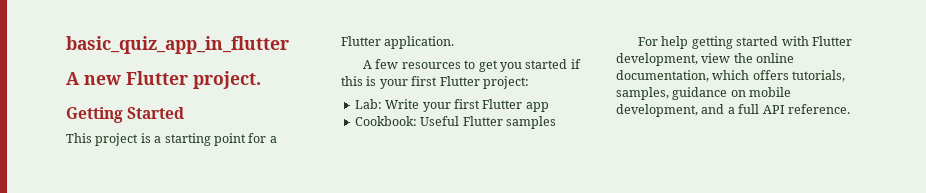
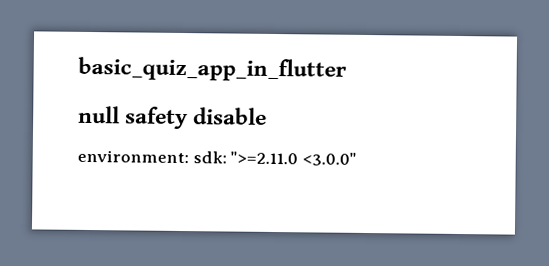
[66,71,261,89] [66,107,185,123] [66,133,277,146] [341,36,455,49] [363,59,581,72] [341,76,529,89] [354,99,549,112] [354,116,556,129] [638,36,852,49] [616,53,795,66] [616,70,846,82] [616,87,792,100] [616,104,850,117] A new Flutter project. // Getting Started // This project is a starting point for a Flutter application. // A few resources to get you started if this is your first Flutter project: // Lab: Write your first Flutter app // Cookbook: Useful Flutter samples // For help getting started with Flutter development, view the online documentation, which offers tutorials, samples, guidance on mobile development, and a full API reference. -> [78,105,268,130] [77,149,358,166] null safety disable // environment: sdk: ">=2.11.0 <3.0.0"

